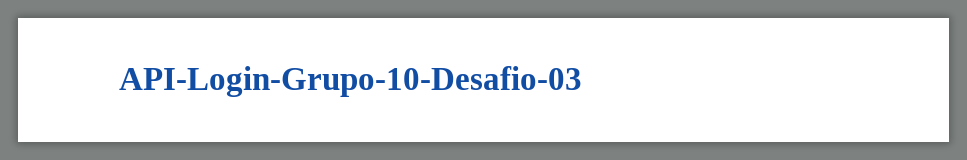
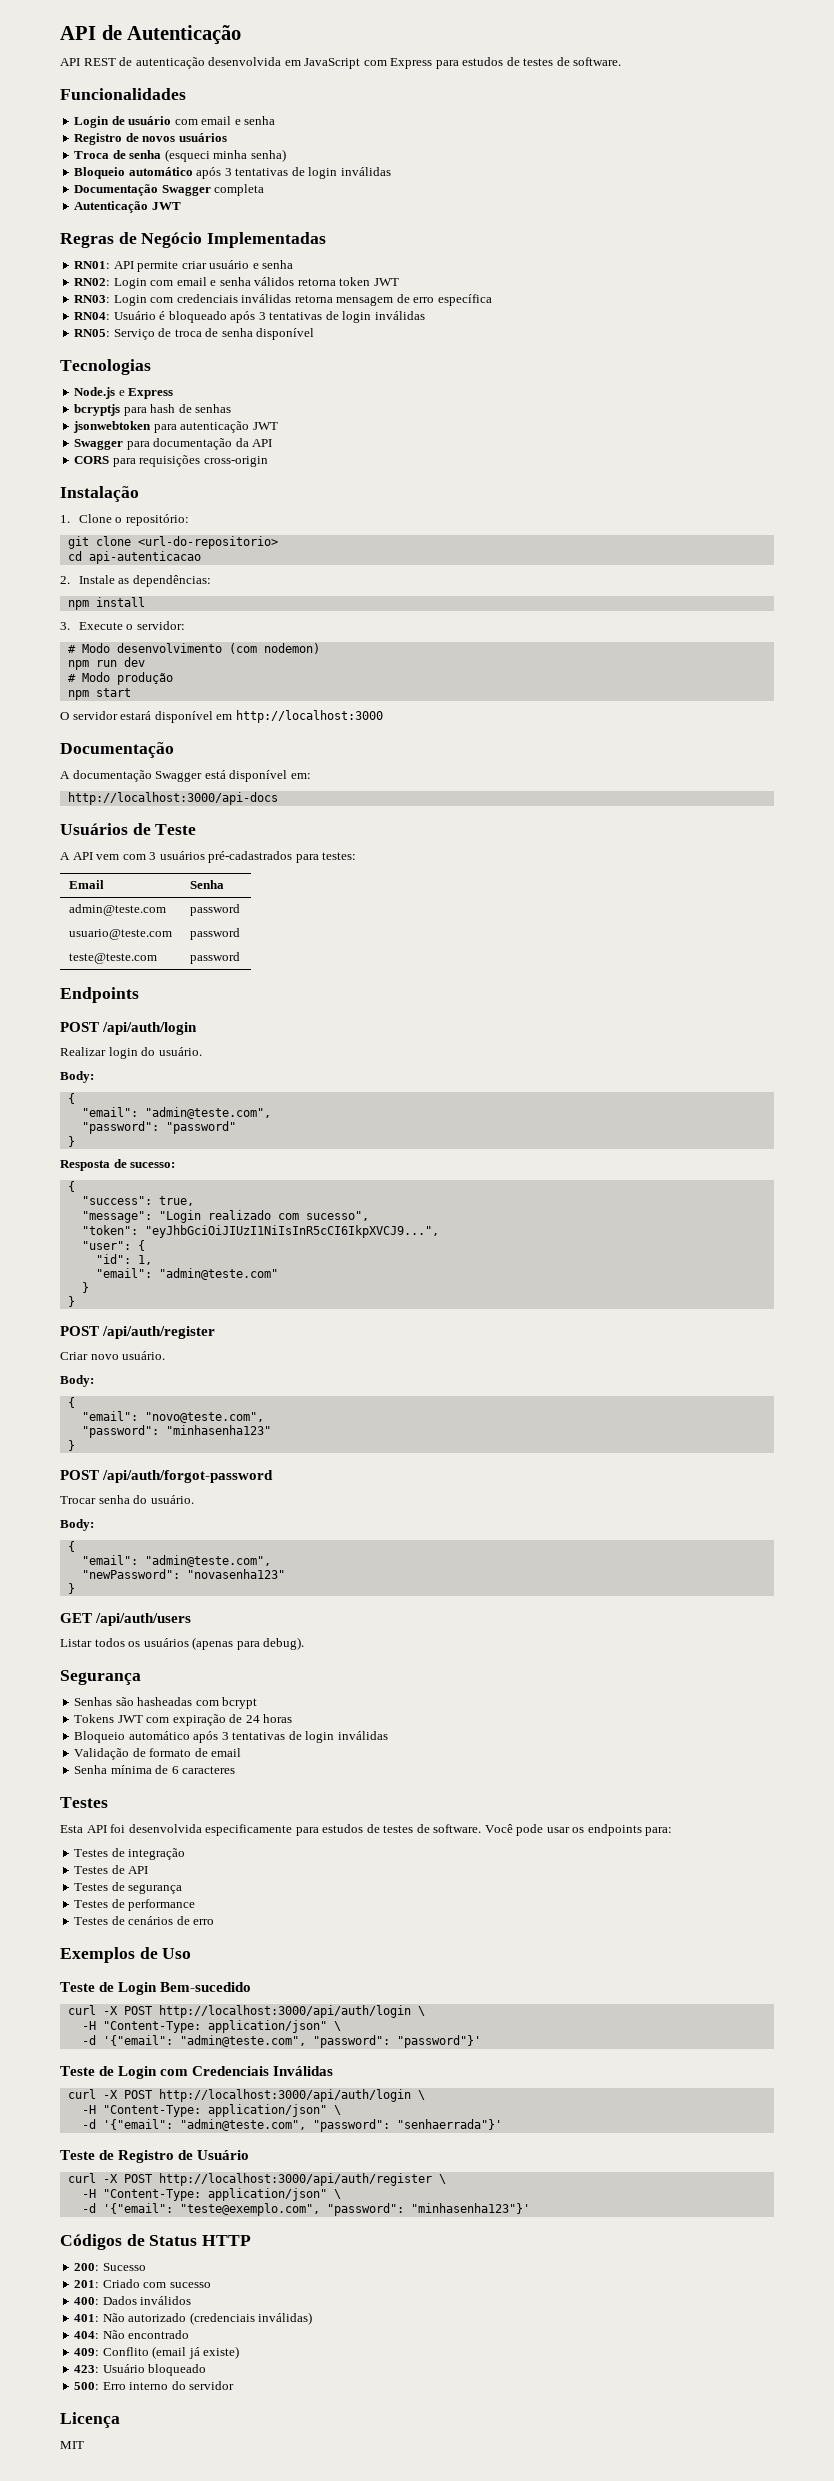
[119,66,582,97] API-Login-Grupo-10-Desafio-03 -> [60,25,242,45] [60,57,622,69] [60,88,186,100] [74,116,276,128] [74,133,227,145] [74,149,286,162] [74,167,391,179] [74,184,265,196] [74,201,181,213] [60,232,327,248] [74,260,294,272] [74,277,399,289] [74,294,492,306] [74,311,425,323] [74,328,315,340] [60,359,151,375] [74,387,174,399] [74,404,232,416] [73,421,278,433] [74,438,273,450] [74,455,268,467] [60,486,139,502] [60,514,189,526] [67,536,278,549] [67,551,201,564] [60,575,211,587] [67,597,145,610] [60,621,185,630] [67,643,320,654] [67,657,145,670] [67,672,173,685] [67,688,131,700] [60,710,383,723] [60,742,174,758] [60,770,311,782] [67,792,278,805] [60,823,197,835] [60,851,357,863] [68,880,104,889] [189,880,224,889] [68,904,166,916] [189,904,240,916] [68,929,172,940] [189,928,240,940] [68,953,157,964] [189,952,240,964] [60,987,139,1003] [60,1022,198,1035] [60,1047,202,1059] [60,1071,94,1083] [67,1093,75,1104] [81,1107,271,1119] [81,1121,236,1134] [67,1136,75,1147] [60,1159,176,1171] [67,1181,75,1192] [81,1196,194,1206] [81,1210,369,1223] [81,1225,439,1238] [81,1240,145,1251] [95,1254,152,1265] [95,1268,278,1280] [81,1282,89,1293] [67,1296,75,1307] [60,1326,216,1339] [60,1351,166,1360] [60,1375,94,1387] [67,1397,75,1408] [81,1411,264,1423] [81,1425,271,1438] [67,1440,75,1451] [60,1470,274,1483] [60,1495,194,1504] [60,1519,94,1531] [67,1541,75,1552] [81,1555,271,1567] [81,1569,285,1579] [67,1583,75,1594] [60,1613,192,1626] [60,1637,305,1650] [60,1670,141,1685] [74,1697,258,1709] [74,1714,293,1726] [74,1731,388,1743] [74,1748,242,1760] [74,1765,236,1774] [60,1797,108,1808] [60,1824,673,1836] [74,1848,186,1860] [74,1865,149,1874] [74,1882,183,1894] [74,1899,196,1911] [74,1916,215,1925] [60,1947,192,1963] [60,1982,252,1995] [67,2005,425,2018] [81,2020,341,2033] [81,2035,481,2048] [60,2066,334,2079] [67,2089,425,2102] [81,2104,341,2117] [81,2119,502,2132] [60,2150,250,2163] [67,2173,446,2186] [81,2188,341,2201] [81,2203,530,2216] [60,2234,252,2250] [74,2263,146,2271] [74,2279,211,2288] [74,2296,192,2305] [74,2312,313,2325] [74,2330,190,2339] [74,2346,240,2359] [74,2364,207,2376] [74,2381,235,2390] [60,2412,120,2428] [60,2441,84,2449] API de Autenticação // API REST de autenticação desenvolvida em JavaScript com Express para estudos de testes de software. // Funcionalidades // Login de usuário com email e senha // Registro de novos usuários // Troca de senha (esqueci minha senha) // Bloqueio automático após 3 tentativas de login inválidas // Documentação Swagger completa // Autenticação JWT // Regras de Negócio Implementadas // RN01: API permite criar usuário e senha // RN02: Login com email e senha válidos retorna token JWT // RN03: Login com credenciais inválidas retorna mensagem de erro específica // RN04: Usuário é bloqueado após 3 tentativas de login inválidas // RN05: Serviço de troca de senha disponível // Tecnologias // Node.js e Express // bcryptjs para hash de senhas // jsonwebtoken para autenticação JWT // Swagger para documentação da API // CORS para requisições cross-origin // Instalação // 1. Clone o repositório: // git clone <url-do-repositorio> // cd api-autenticacao // 2. Instale as dependências: // npm install // 3. Execute o servidor: // # Modo desenvolvimento (com nodemon) // npm run dev // # Modo produção // npm start // O servidor estará disponível em http://localhost:3000 // Documentação // A documentação Swagger está disponível em: // http://localhost:3000/api-docs // Usuários de Teste // A API vem com 3 usuários pré-cadastrados para testes: // Email | Senha // admin@teste.com | password // usuario@teste.com | password // teste@teste.com | password // Endpoints // POST /api/auth/login // Realizar login do usuário. // Body: // { // "email": "admin@teste.com", // "password": "password" // } // Resposta de sucesso: // { // "success": true, // "message": "Login realizado com sucesso", // "token": "eyJhbGciOiJIUzI1NiIsInR5cCI6IkpXVCJ9...", // "user": { // "id": 1, // "email": "admin@teste.com" // } // } // POST /api/auth/register // Criar novo usuário. // Body: // { // "email": "novo@teste.com", // "password": "minhasenha123" // } // POST /api/auth/forgot-password // Trocar senha do usuário. // Body: // { // "email": "admin@teste.com", // "newPassword": "novasenha123" // } // GET /api/auth/users // Listar todos os usuários (apenas para debug). // Segurança // Senhas são hasheadas com bcrypt // Tokens JWT com expiração de 24 horas // Bloqueio automático após 3 tentativas de login inválidas // Validação de formato de email // Senha mínima de 6 caracteres // Testes // Esta API foi desenvolvida especificamente para estudos de testes de software. Você pode usar os endpoints para: // Testes de integração // Testes de API // Testes de segurança // Testes de performance // Testes de cenários de erro // Exemplos de Uso // Teste de Login Bem-sucedido // curl -X POST http://localhost:3000/api/auth/login \ // -H "Content-Type: application/json" \ // -d '{"email": "admin@teste.com", "password": "password"}' // Teste de Login com Credenciais Inválidas // curl -X POST http://localhost:3000/api/auth/login \ // -H "Content-Type: application/json" \ // -d '{"email": "admin@teste.com", "password": "senhaerrada"}' // Teste de Registro de Usuário // curl -X POST http://localhost:3000/api/auth/register \ // -H "Content-Type: application/json" \ // -d '{"email": "teste@exemplo.com", "password": "minhasenha123"}' // Códigos de Status HTTP // 200: Sucesso // 201: Criado com sucesso // 400: Dados inválidos // 401: Não autorizado (credenciais inválidas) // 404: Não encontrado // 409: Conflito (email já existe) // 423: Usuário bloqueado // 500: Erro interno do servidor // Licença // MIT

